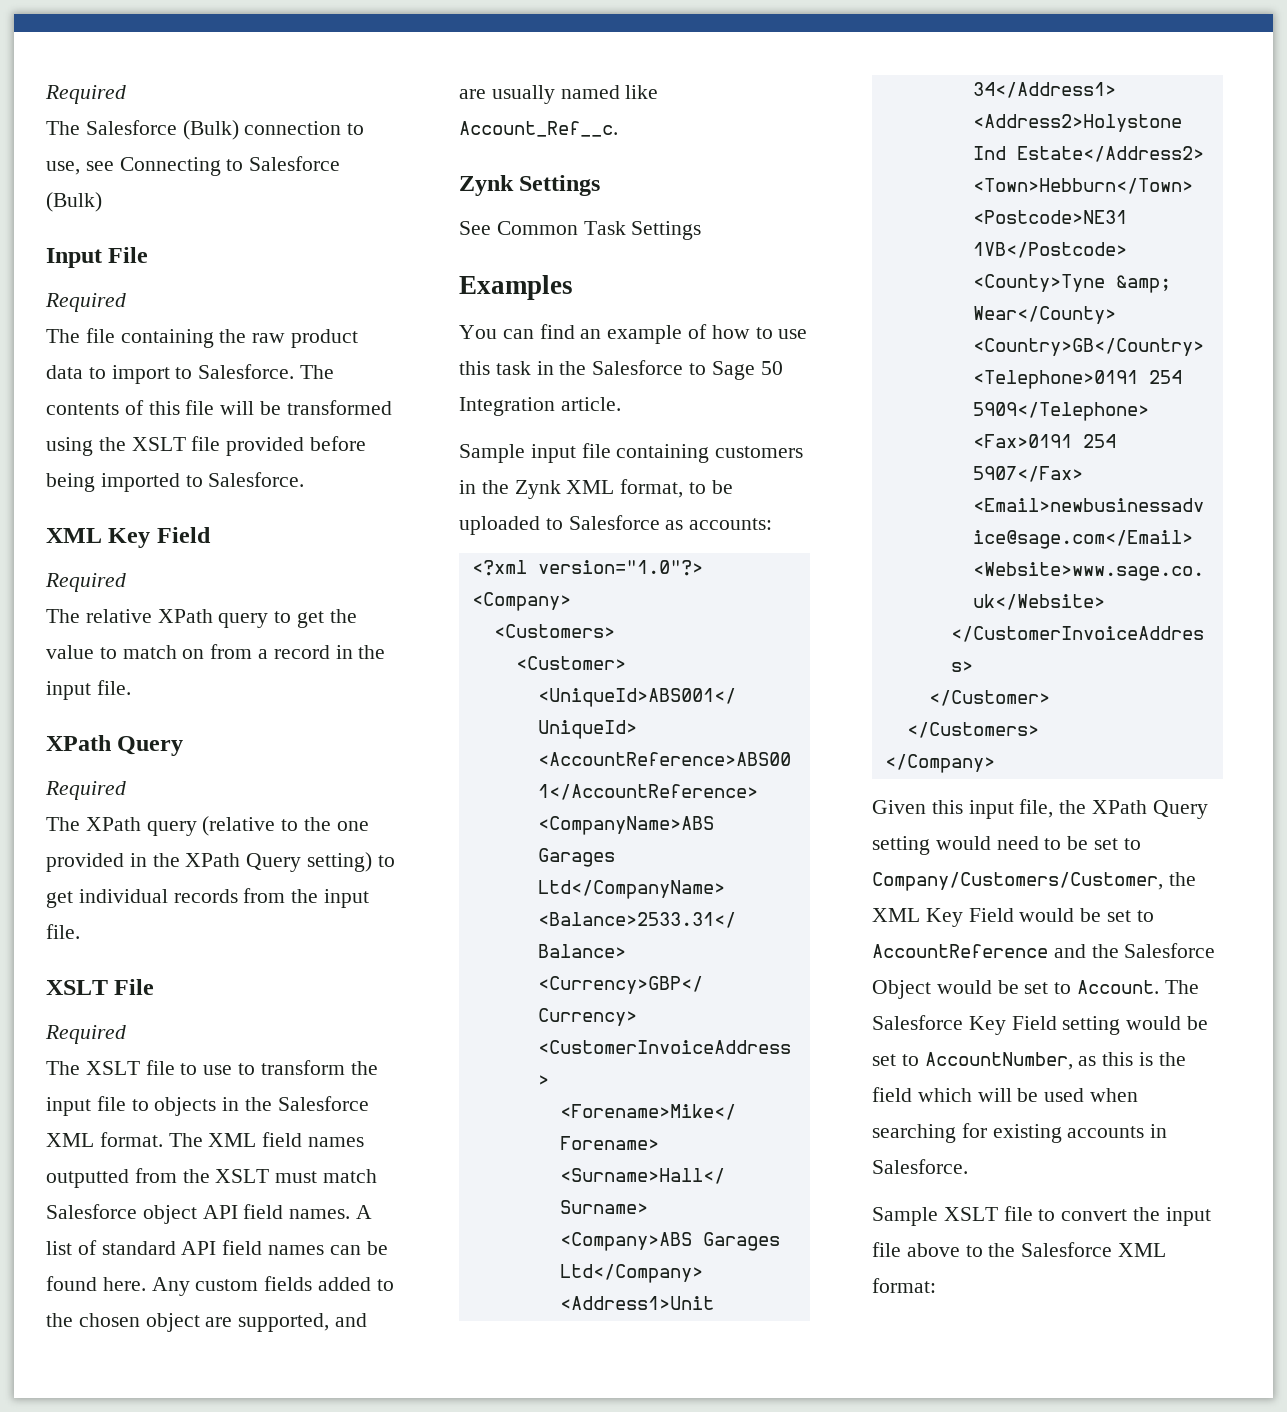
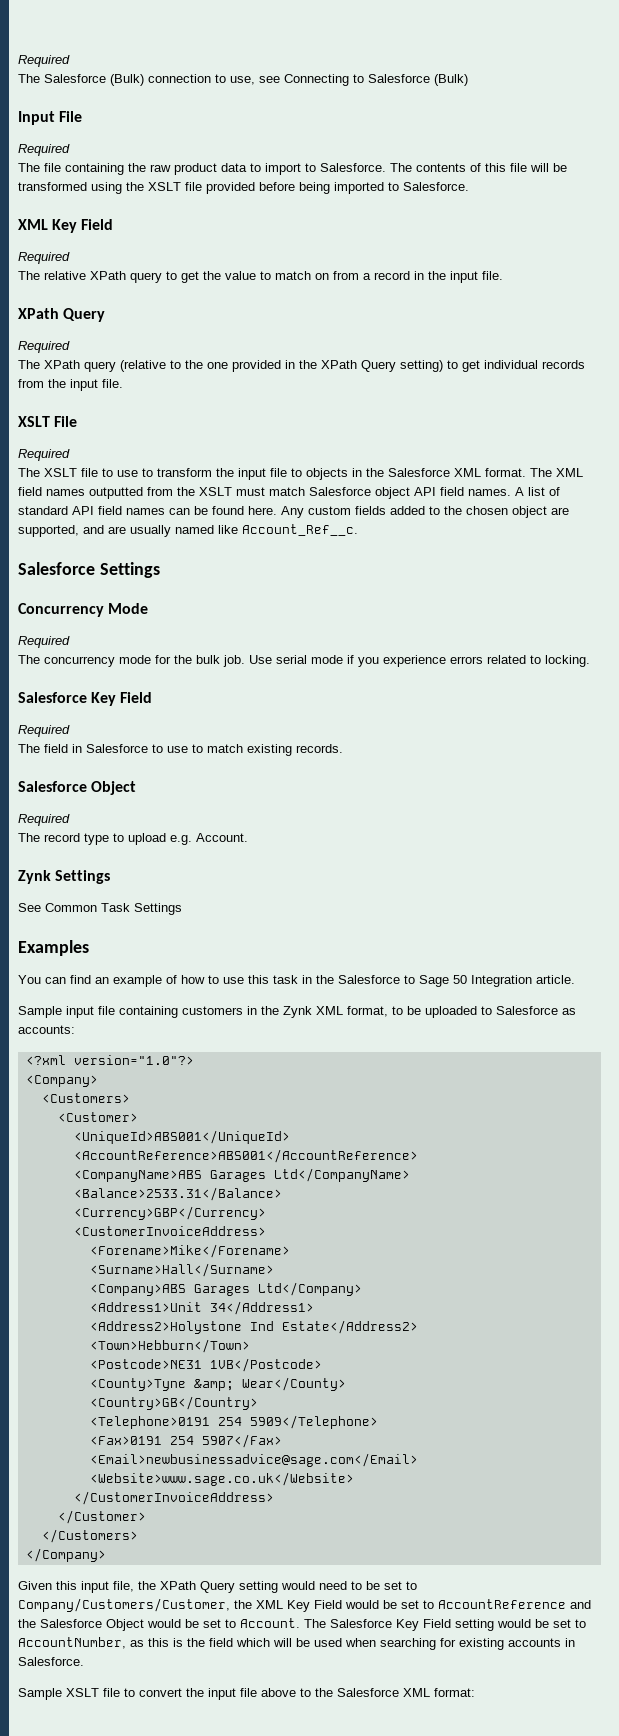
(618, 129) none -> [18,562,160,578] [18,603,149,617] [18,636,70,648] [18,655,590,667] [18,692,153,706] [18,725,70,737] [18,744,343,756] [18,781,137,795] [18,814,70,826] [18,833,248,845] // Salesforce Settings // Concurrency Mode // Required // The concurrency mode for the bulk job. Use serial mode if you experience errors related to locking. // Salesforce Key Field // Required // The field in Salesforce to use to match existing records. // Salesforce Object // Required // The record type to upload e.g. Account.

